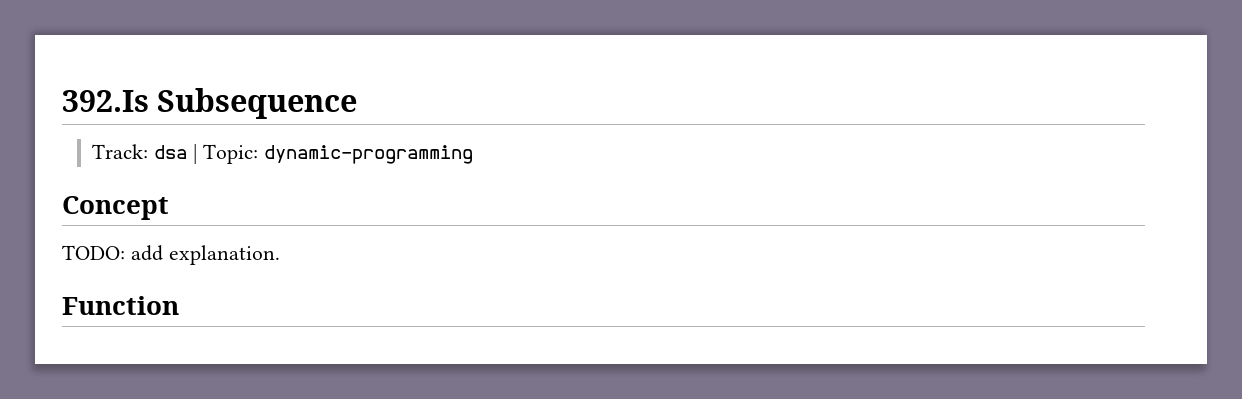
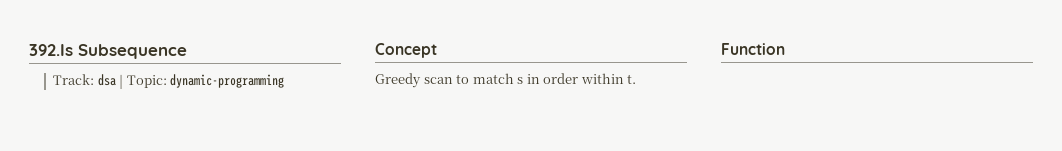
[62,245,280,265] TODO: add explanation. -> [375,73,637,88] Greedy scan to match s in order within t.

